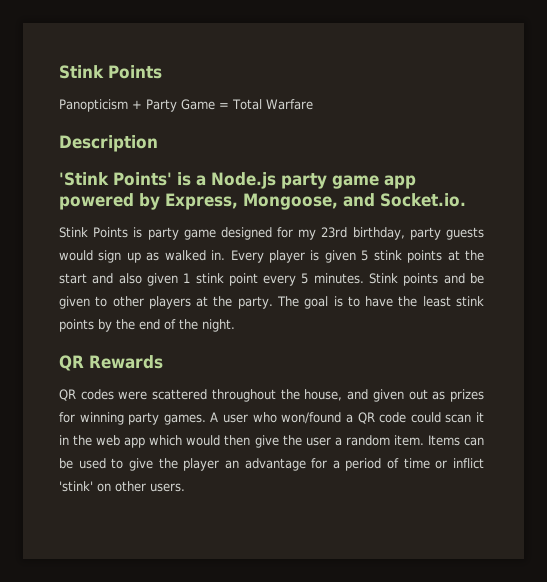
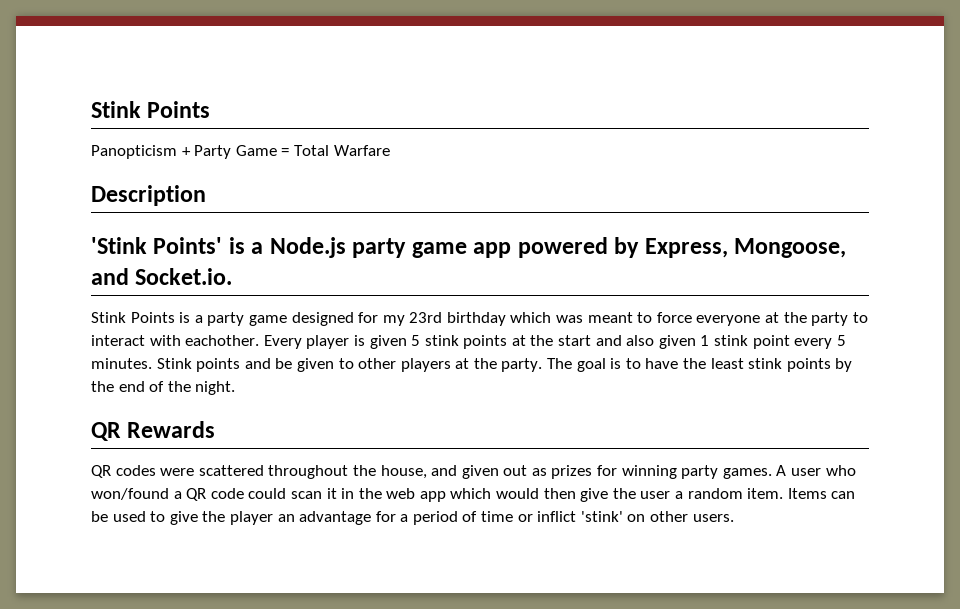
(143, 232) none -> [194,315,203,323] a
[352,227,485,240] [59,250,226,263] birthday, party guests would sign up as walked in. -> [446,312,868,326] [91,335,260,346] birthday which was meant to force everyone at the party to interact with eachother.

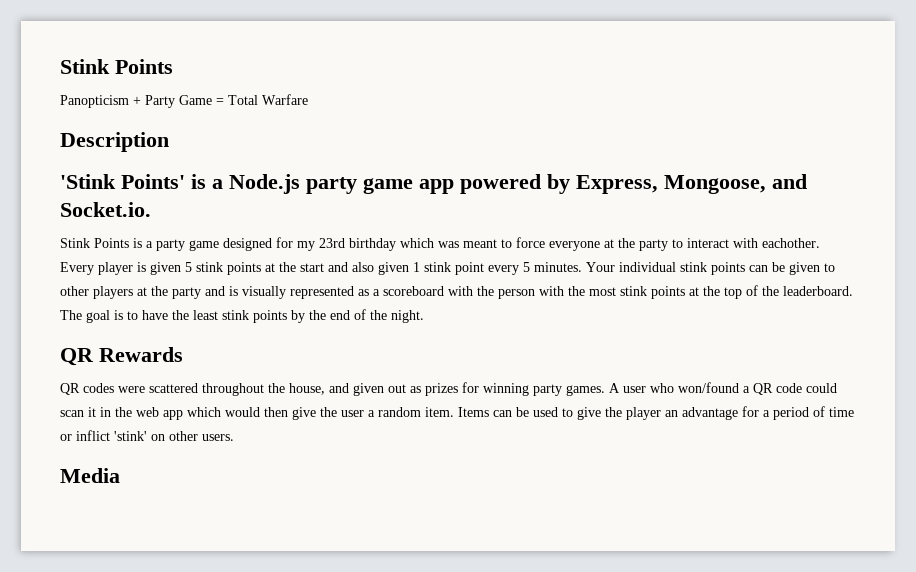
[156,358,271,372] Stink points and -> [586,262,768,275] Your individual stink points can
[501,358,543,372] party. -> [172,285,853,299] party and is visually represented as a scoreboard with the person with the most stink points at the top of the leaderboard.
(734, 518) none -> [60,468,120,483] // Media

